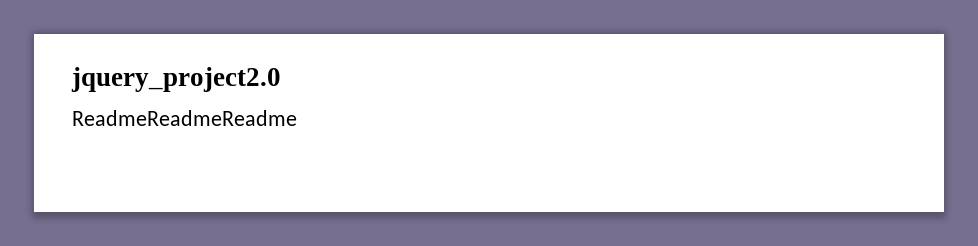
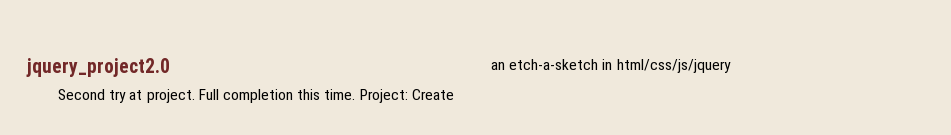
[72,110,297,126] ReadmeReadmeReadme -> [58,89,454,103] [491,59,731,73] Second try at project. Full completion this time. Project: Create an etch-a-sketch in html/css/js/jquery

